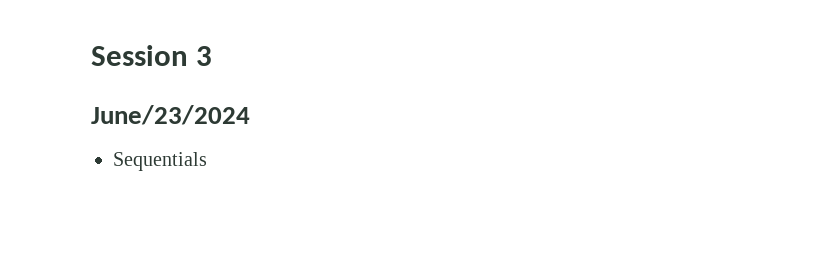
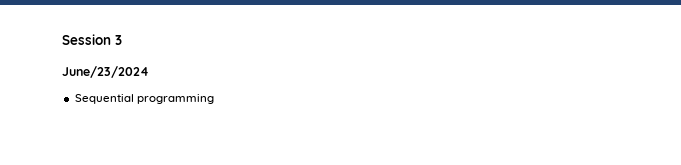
[113,152,207,171] Sequentials -> [74,94,214,104] Sequential programming

